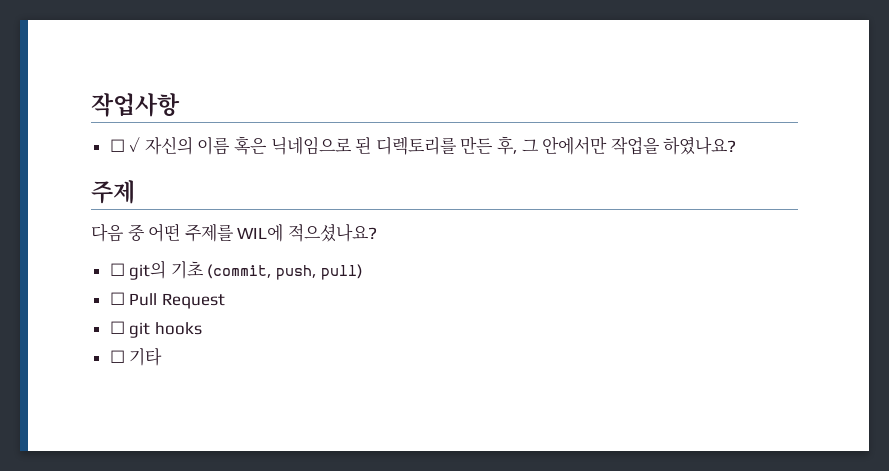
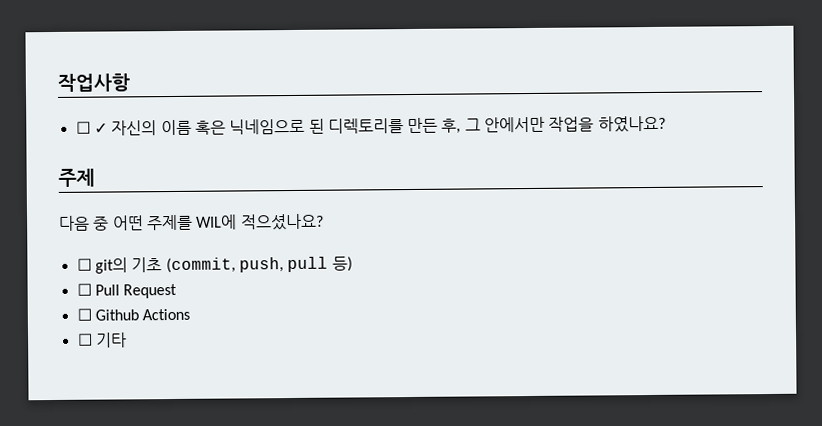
[320,264,363,280] pull) -> [287,256,353,273] pull 등)
[129,322,202,338] git hooks -> [94,308,191,321] Github Actions

